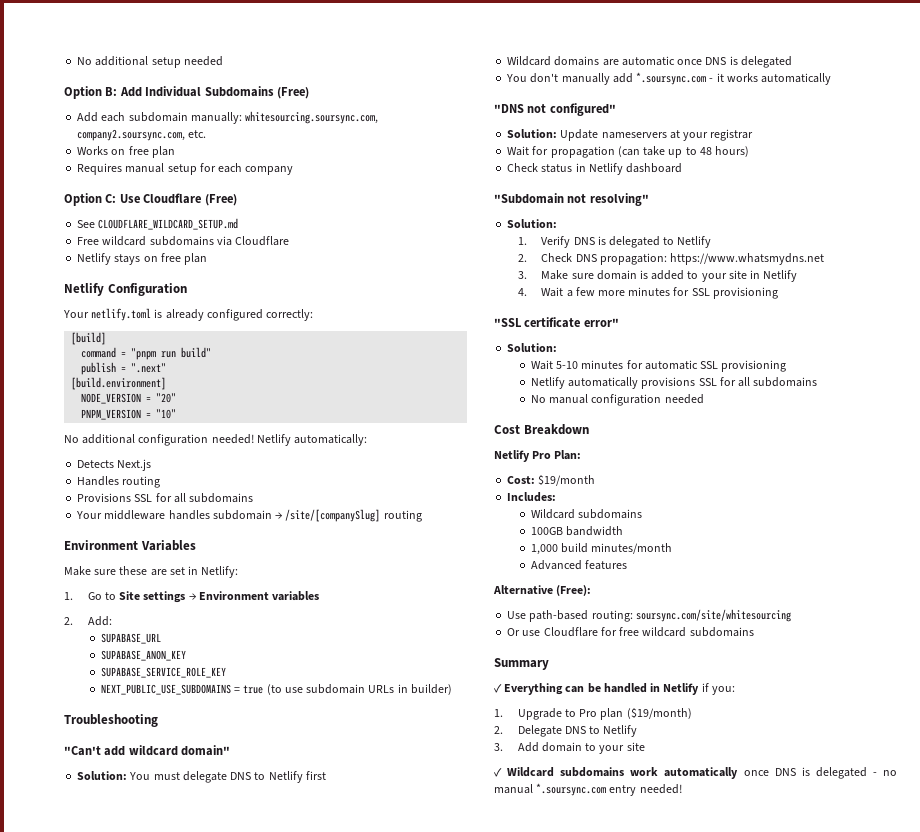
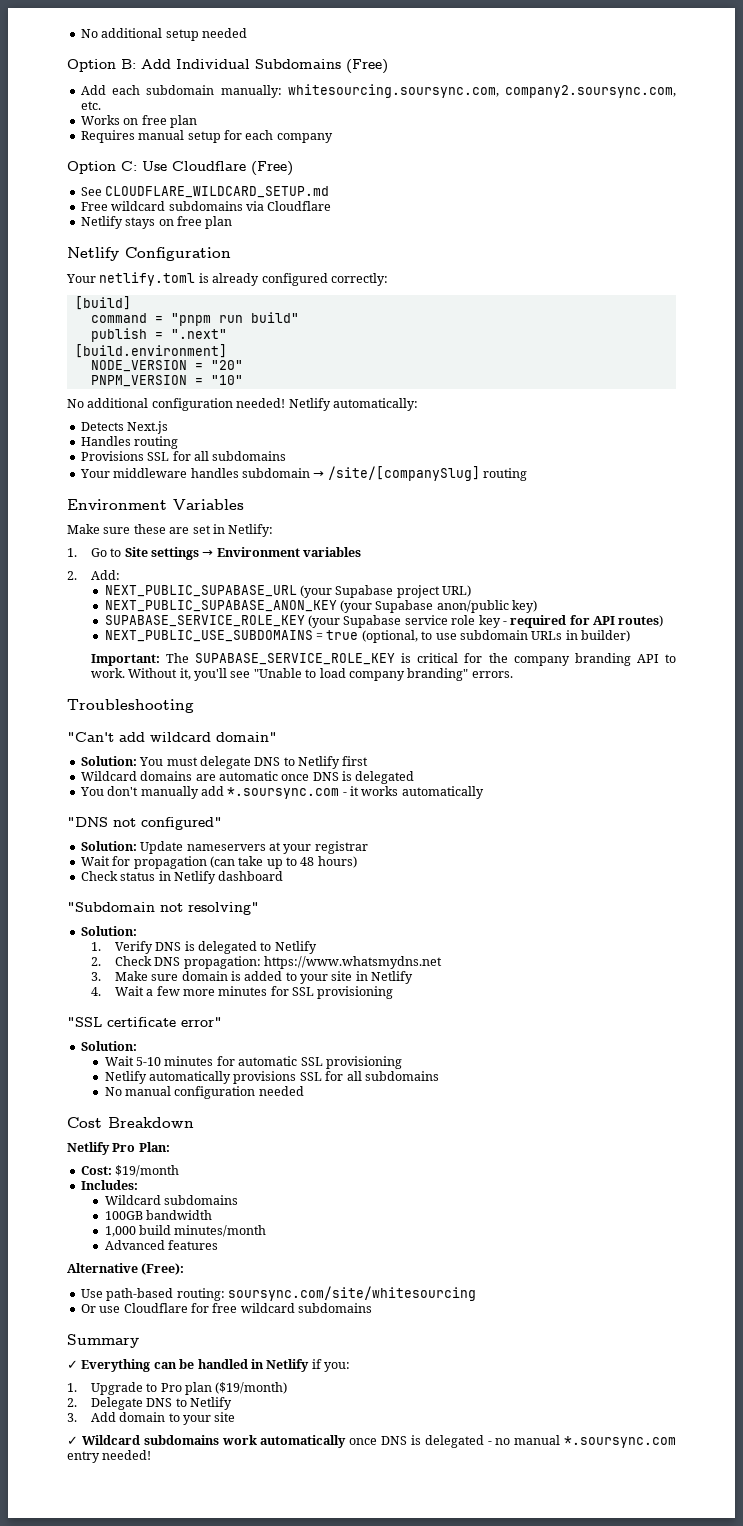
[100,633,161,644] [100,650,186,661] [100,667,226,678] SUPABASE_URL // SUPABASE_ANON_KEY // SUPABASE_SERVICE_ROLE_KEY -> [104,585,472,598] [104,600,538,613] [104,615,664,628] NEXT_PUBLIC_SUPABASE_URL (your Supabase project URL) // NEXT_PUBLIC_SUPABASE_ANON_KEY (your Supabase anon/public key) // SUPABASE_SERVICE_ROLE_KEY (your Supabase service role key - required for API routes)
[266,684,282,695] (to -> [361,630,433,643] (optional, to
(452, 689) none -> [90,653,676,666] [90,668,513,681] // Important: The SUPABASE_SERVICE_ROLE_KEY is critical for the company branding API to work. Without it, you'll see "Unable to load company branding" errors.

